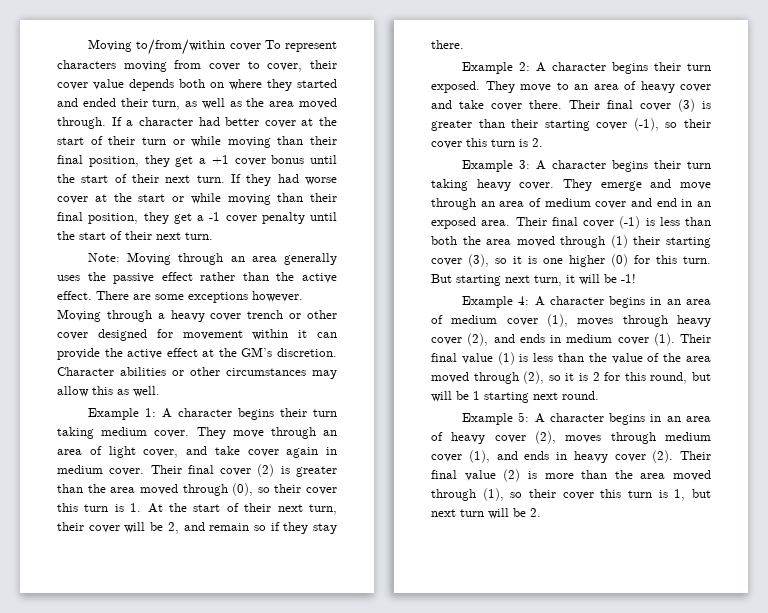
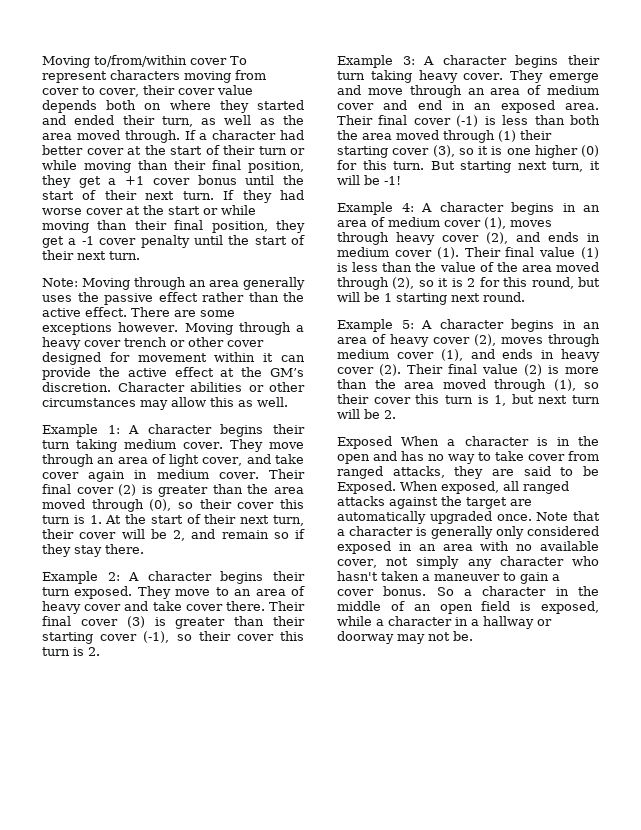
(541, 512) none -> [337,436,599,449] [337,451,599,464] [337,466,599,479] [337,481,569,494] [337,496,532,509] [337,511,600,524] [337,526,599,539] [337,541,599,554] [337,556,599,569] [337,571,560,584] [337,586,599,596] [337,601,599,614] [337,616,552,629] [337,631,473,644] // Exposed When a character is in the open and has no way to take cover from ranged attacks, they are said to be Exposed. When exposed, all ranged attacks against the target are automatically upgraded once. Note that a character is generally only considered exposed in an area with no available cover, not simply any character who hasn't taken a maneuver to gain a cover bonus. So a character in the middle of an open field is exposed, while a character in a hallway or doorway may not be.

